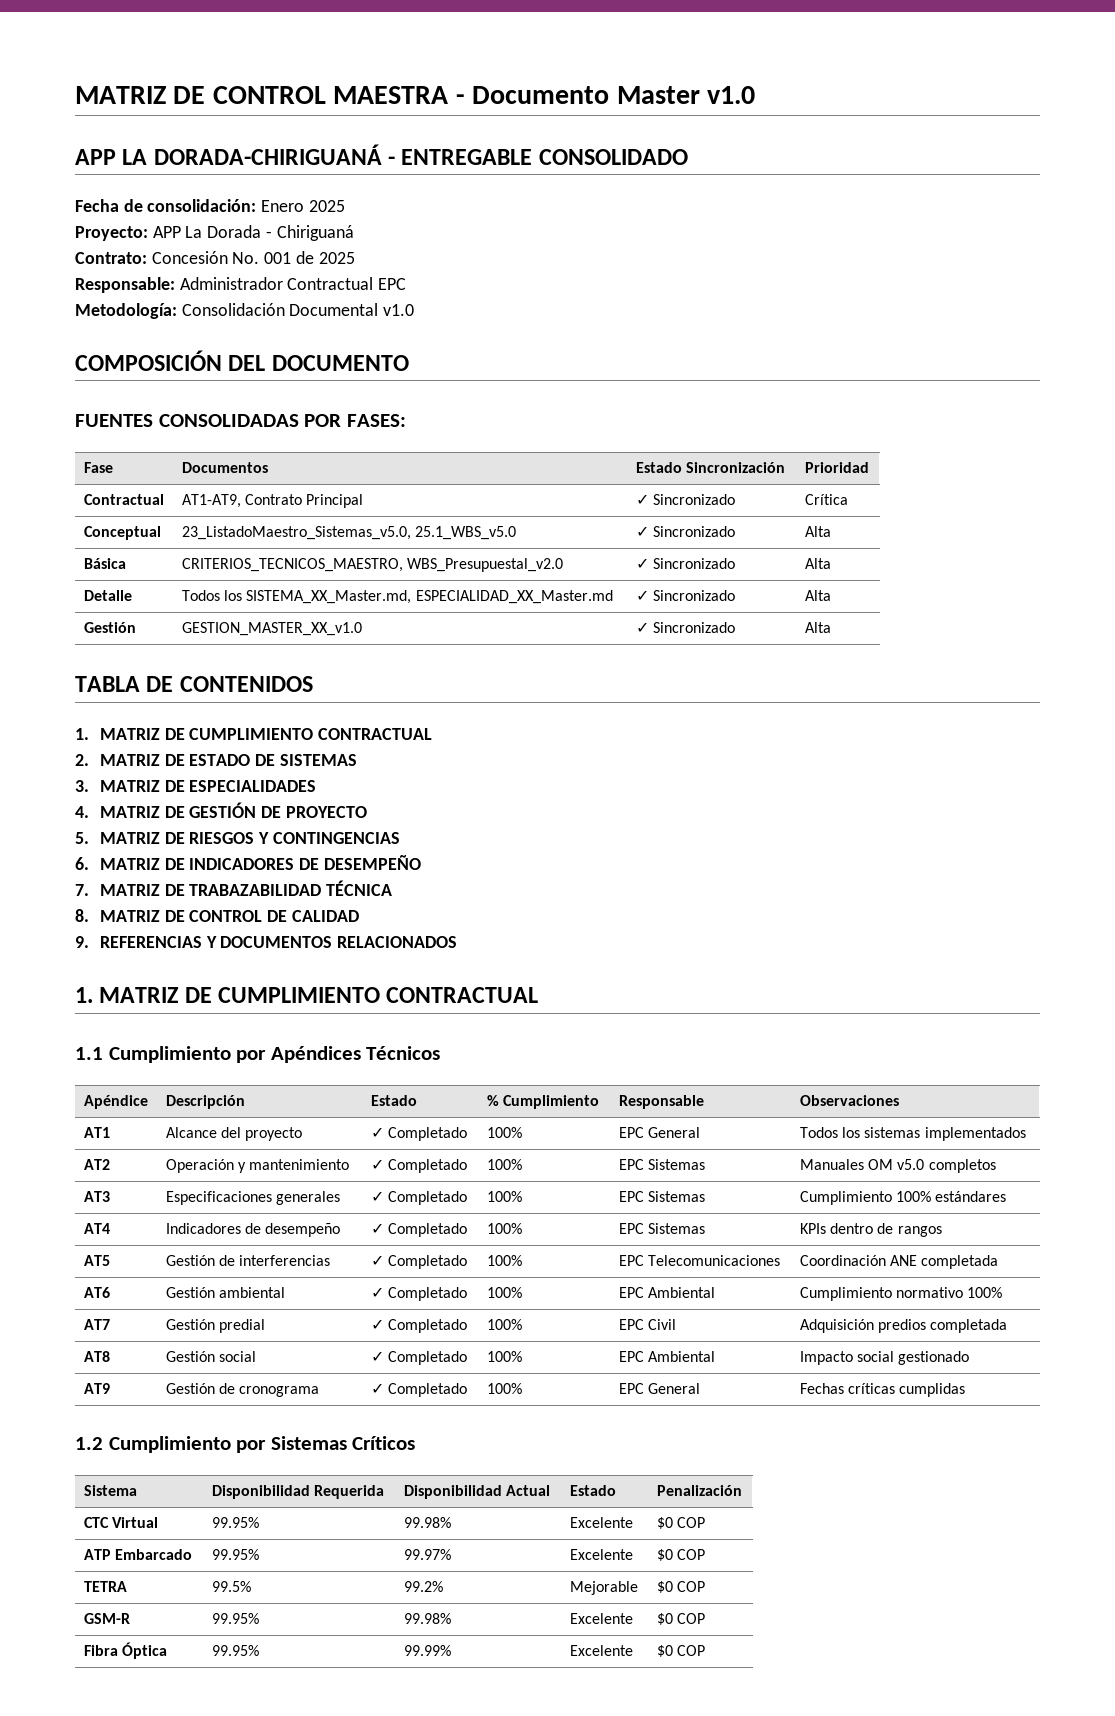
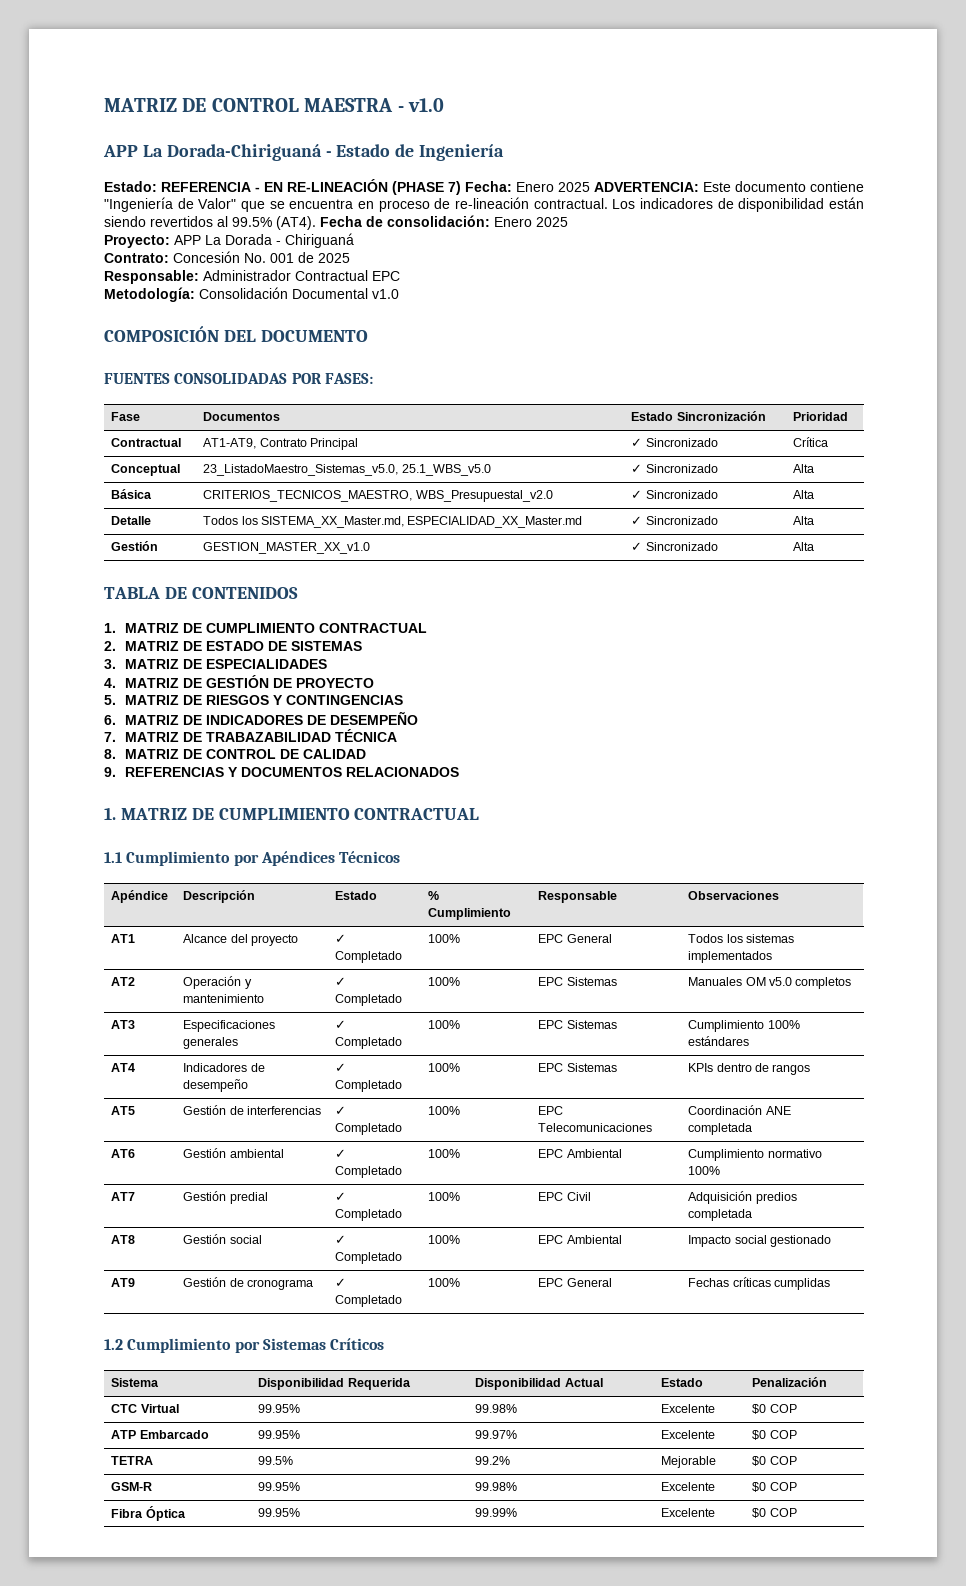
[472,86,700,104] Documento Master -> (404, 109) none
[122,144,688,165] LA DORADA-CHIRIGUANÁ - ENTREGABLE CONSOLIDADO // -> [142,144,505,161] [104,179,864,195] [104,197,864,212] [104,216,316,230] La Dorada-Chiriguaná - Estado de Ingeniería // Estado: REFERENCIA - EN RE-LINEACIÓN (PHASE 7) Fecha: Enero 2025 ADVERTENCIA: Este documento contiene "Ingeniería de Valor" que se encuentra en proceso de re-lineación contractual. Los indicadores de disponibilidad están siendo revertidos al 99.5% (AT4).

